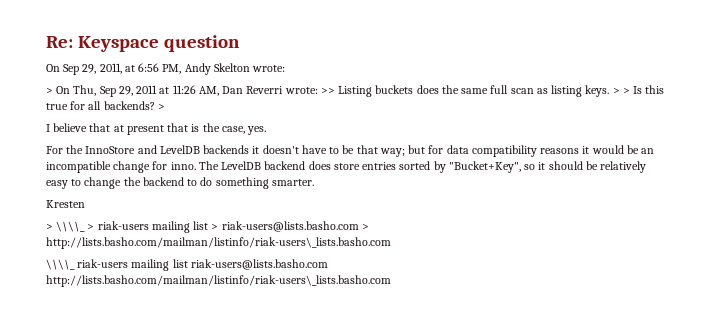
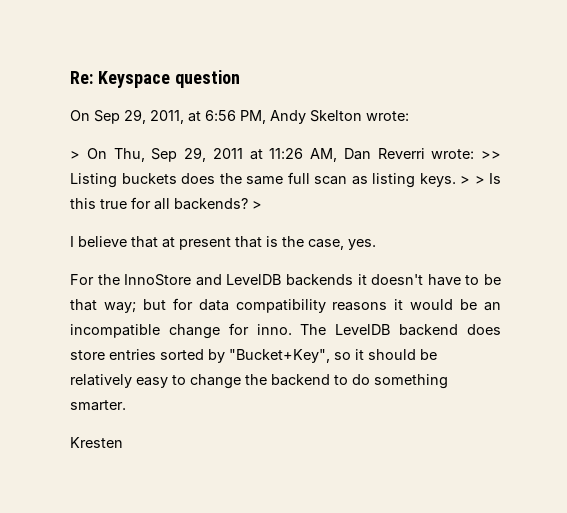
[46,221,369,233] [46,237,391,249] [46,259,328,271] [46,275,391,287] // > \\\\_ > riak-users mailing list > riak-users@lists.basho.com > http://lists.basho.com/mailman/listinfo/riak-users\_lists.basho.com // \\\\_ riak-users mailing list riak-users@lists.basho.com http://lists.basho.com/mailman/listinfo/riak-users\_lists.basho.com -> (123, 442) none

